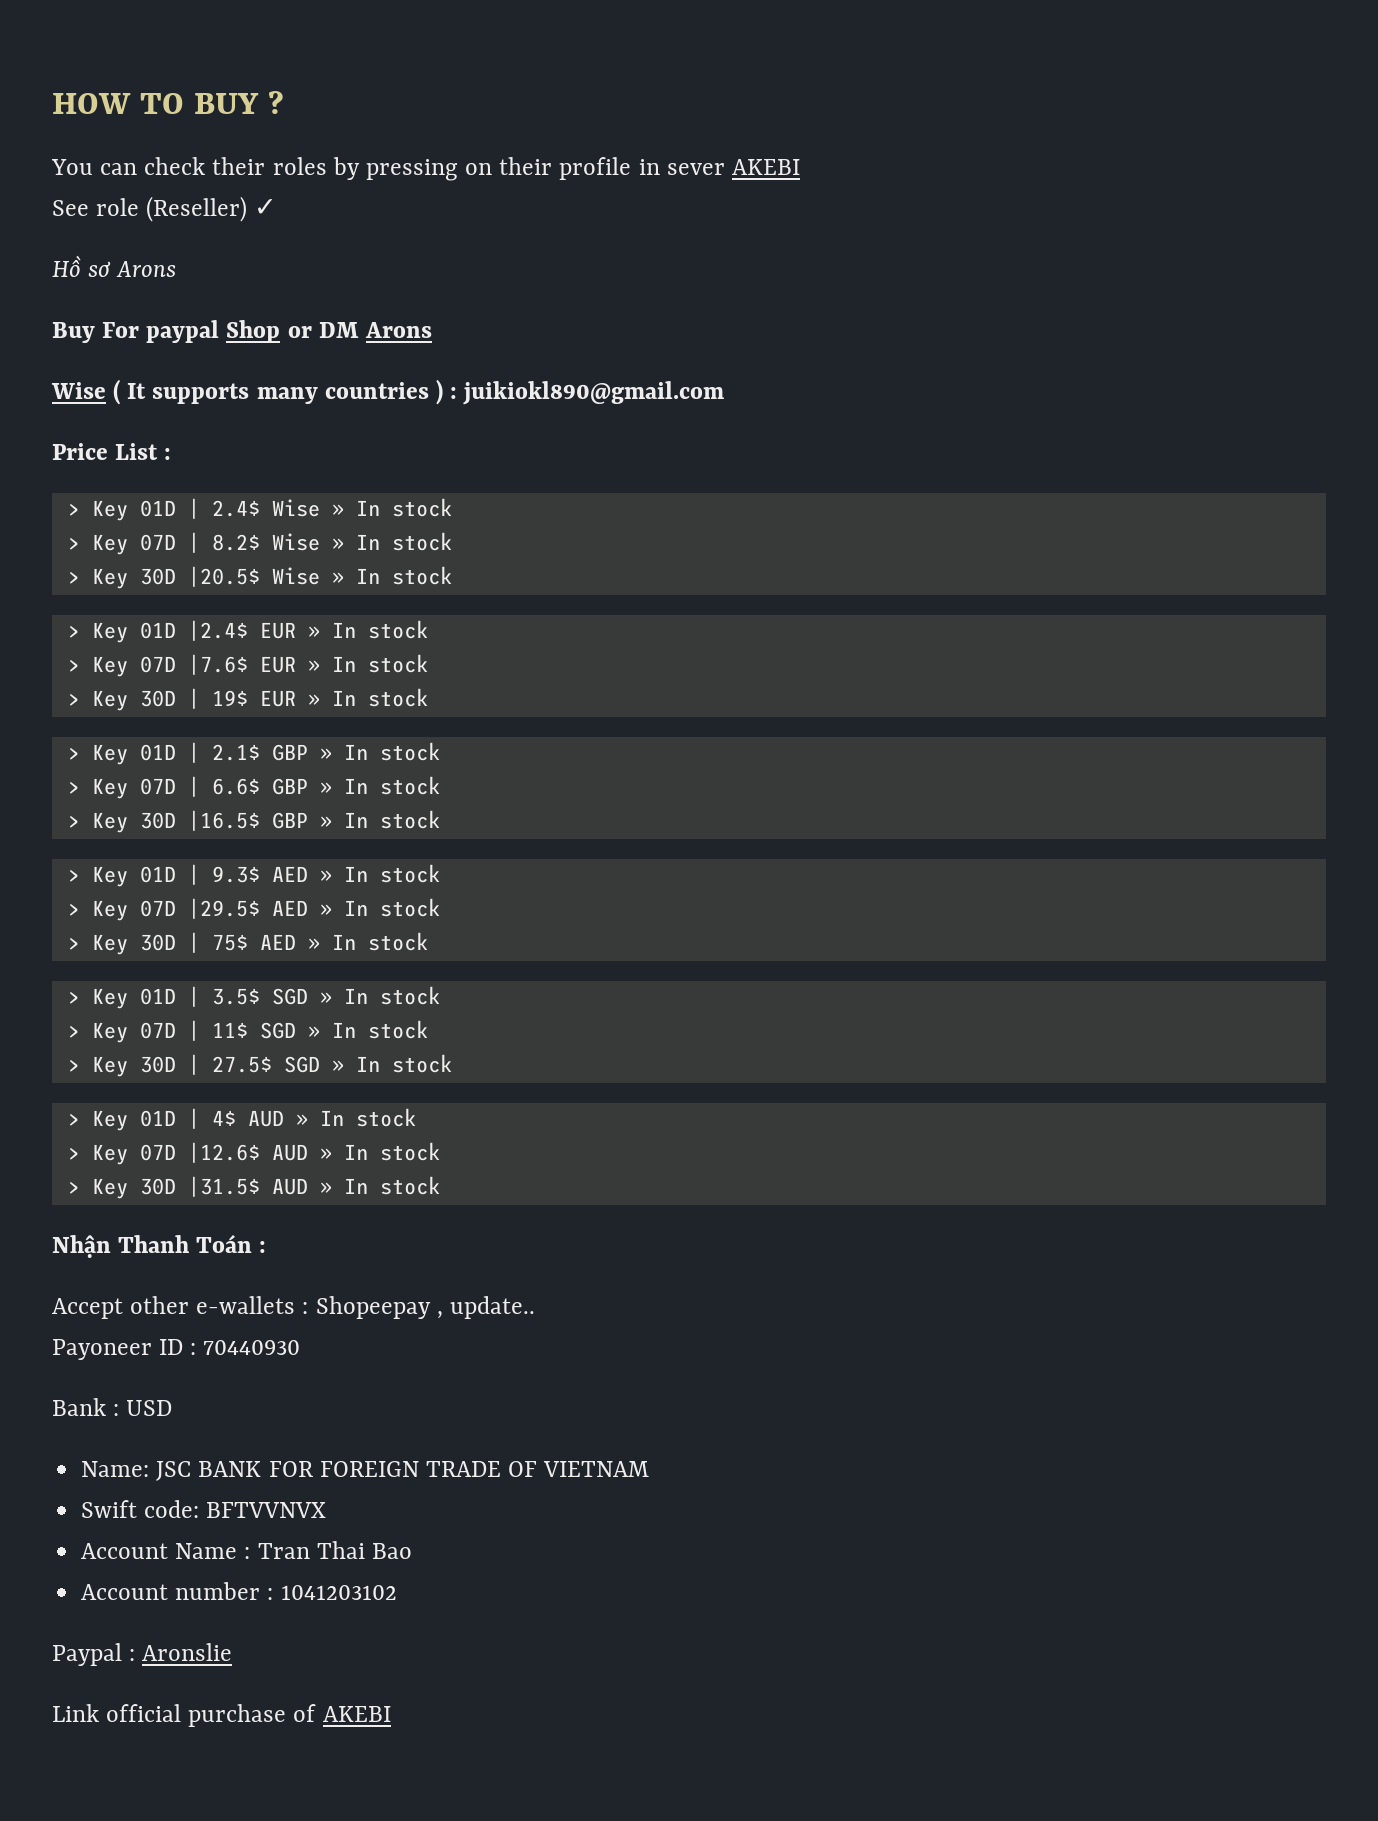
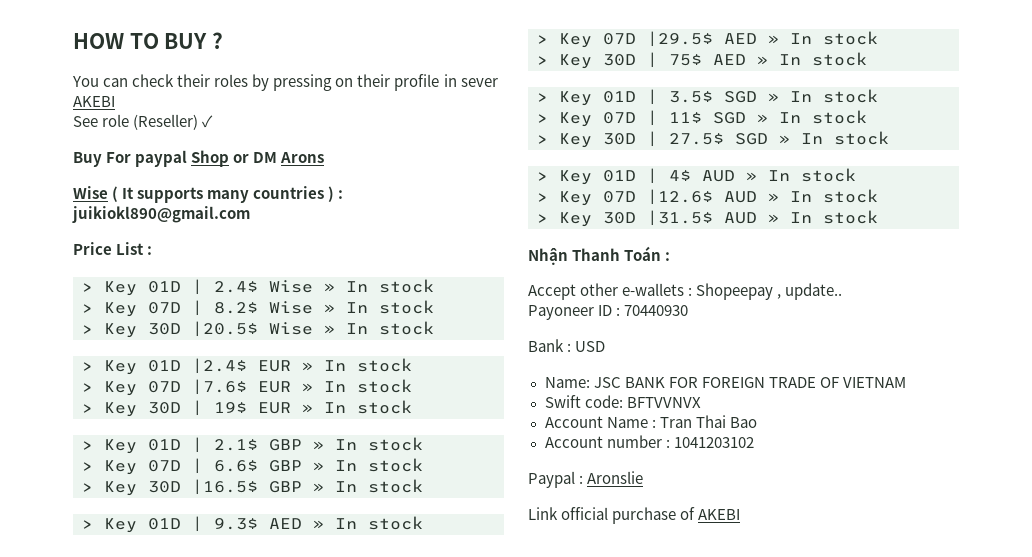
[52,255,177,277] // Hồ sơ Arons -> (214, 121) none

